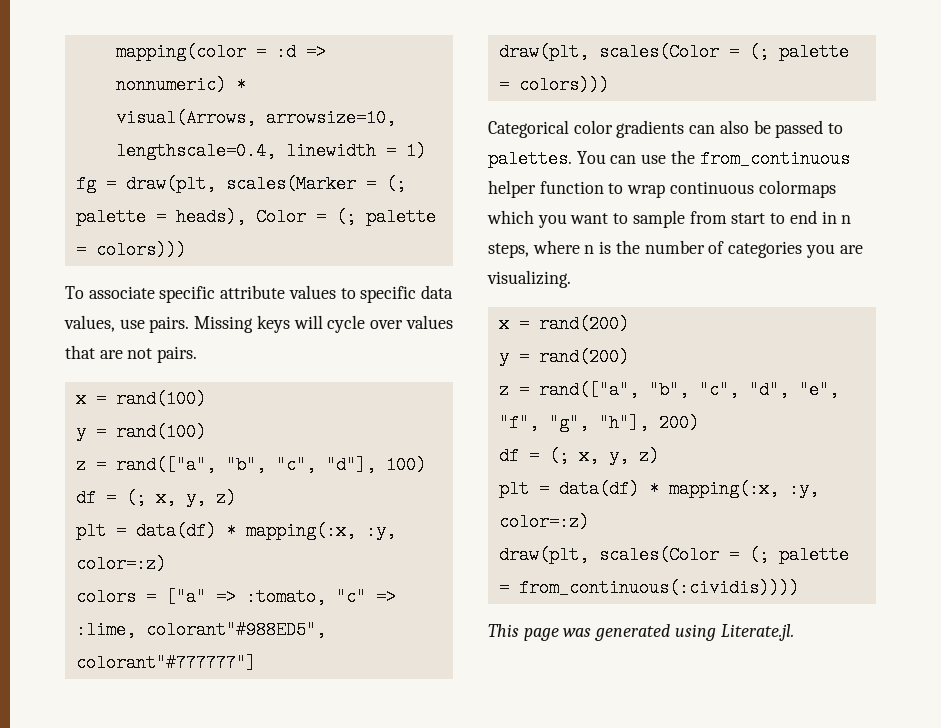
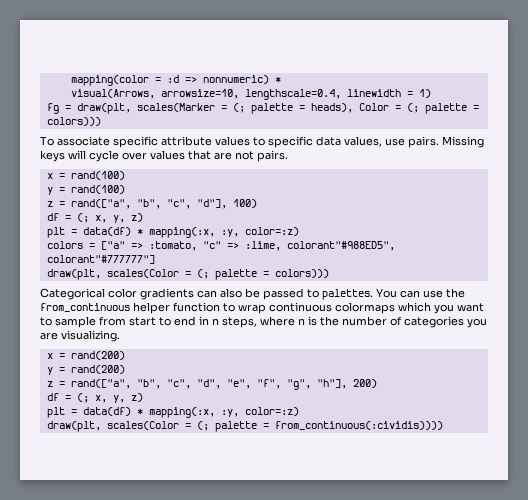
[488,624,794,641] // This page was generated using Literate.jl. -> (443, 425) none

